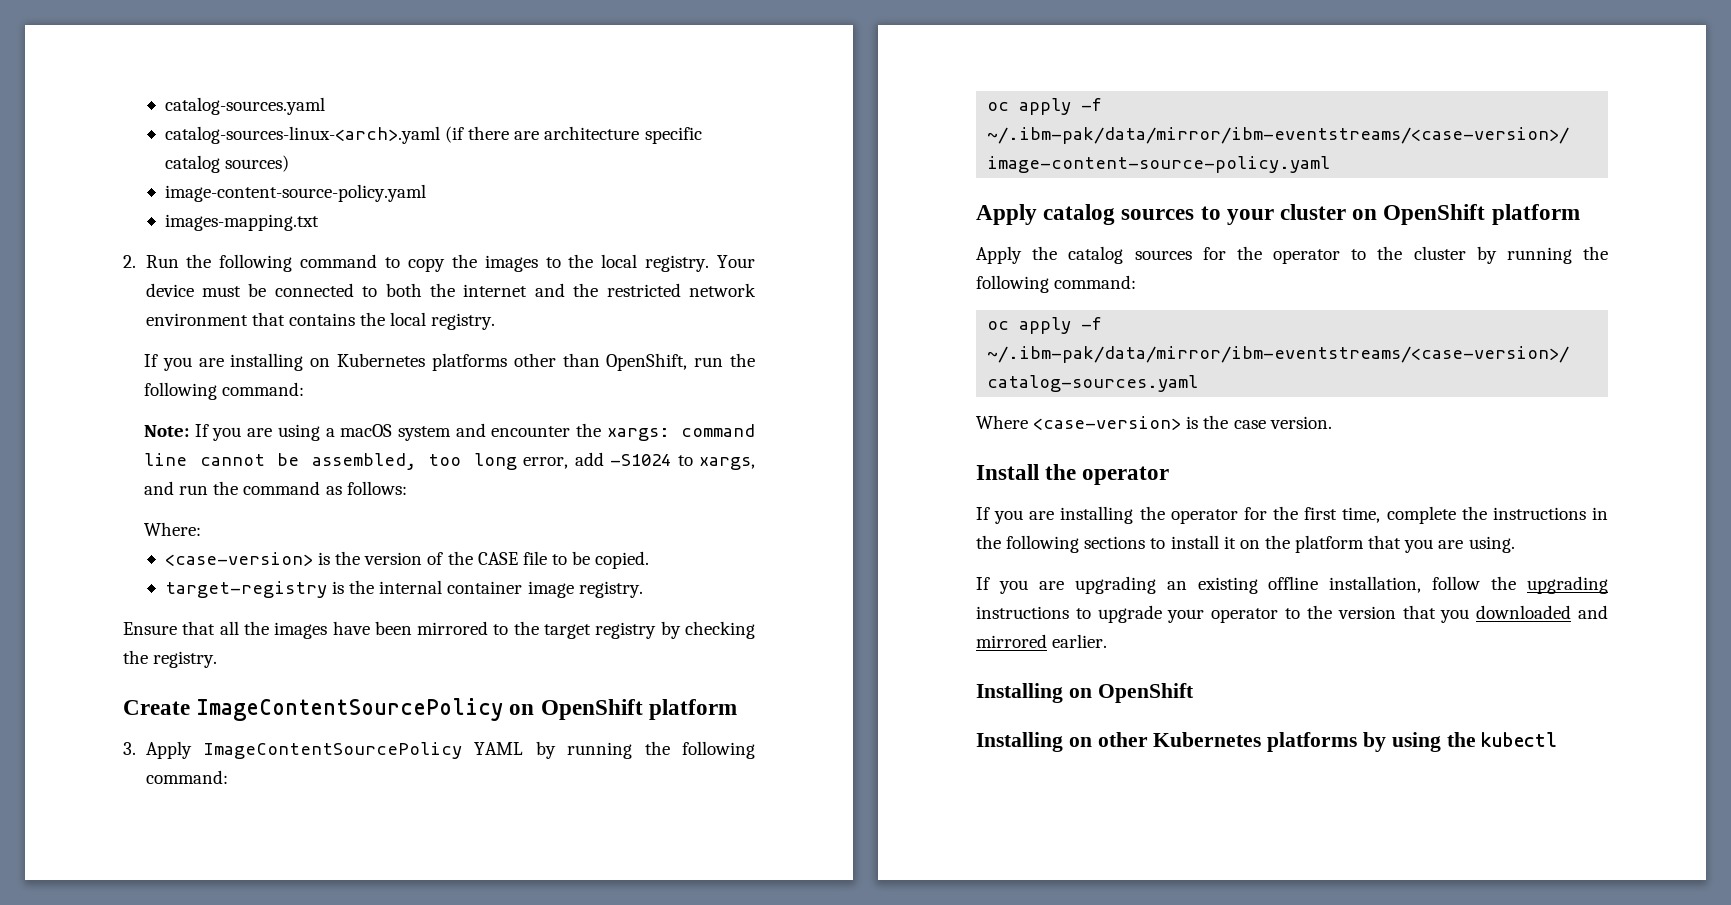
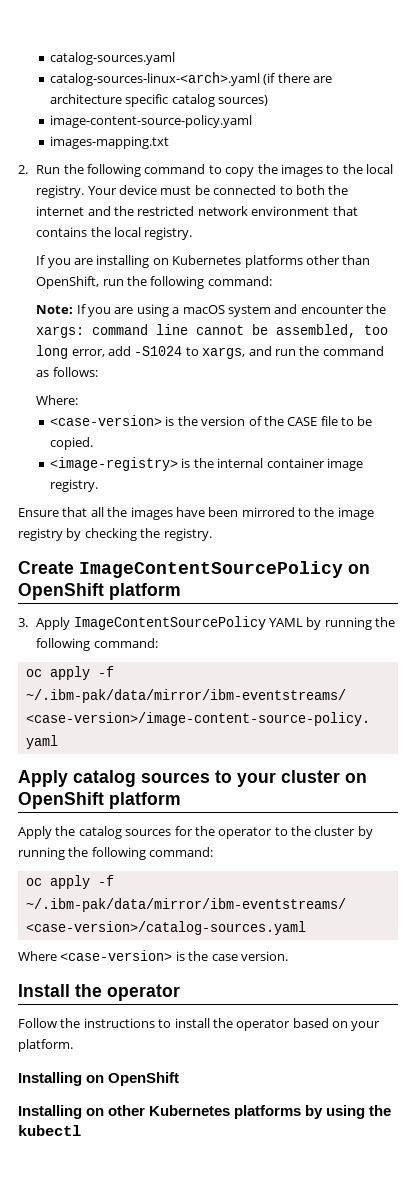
[164,581,327,598] target-registry -> [50,457,179,471] <image-registry>
[544,624,592,639] target -> [337,507,374,520] image
[976,506,1608,524] [976,535,1515,553] [976,576,1608,594] [976,605,1608,623] [976,634,1108,648] If you are installing the operator for the first time, complete the instructions in the following sections to install it on the platform that you are using. // If you are upgrading an existing offline installation, follow the upgrading instructions to upgrade your operator to the version that you downloaded and mirrored earlier. -> [18,1018,381,1031] [18,1039,73,1052] Follow the instructions to install the operator based on your platform.

